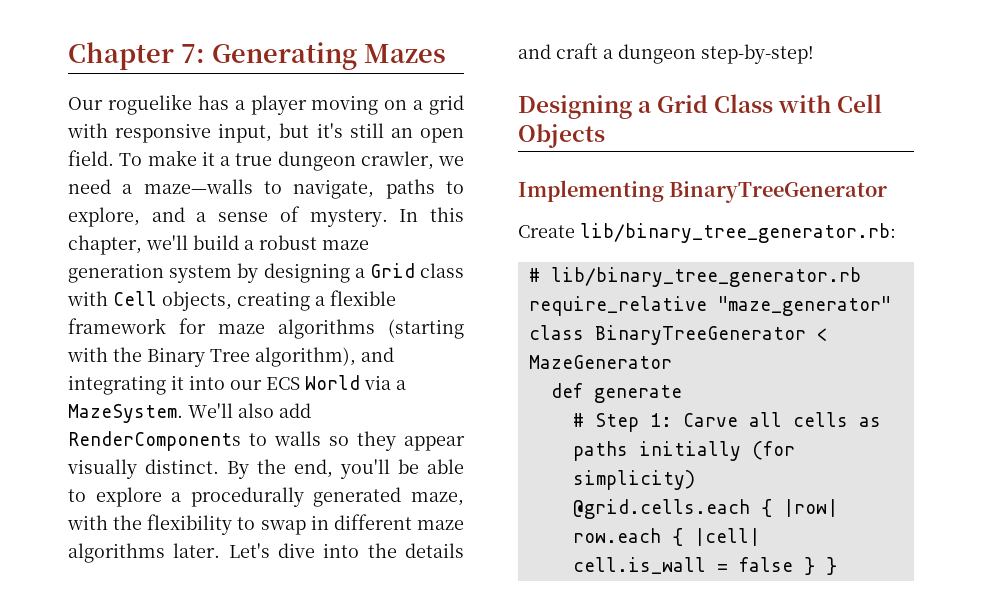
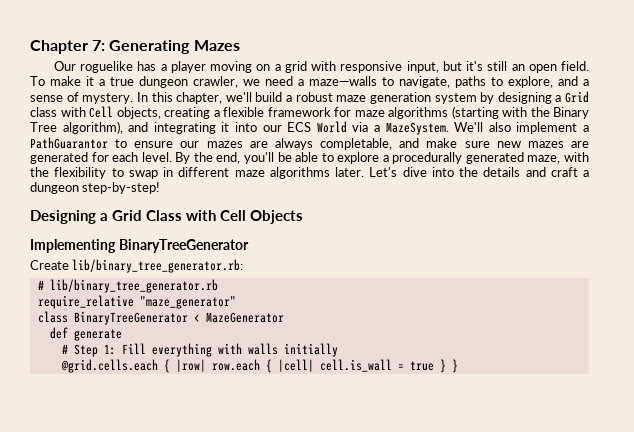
[279,403,311,418] [68,431,465,451] [67,459,219,479] add RenderComponents to walls so they appear visually distinct. -> [516,122,590,134] [30,137,589,150] [30,152,172,164] implement a PathGuarantor to ensure our mazes are always completable, and make sure new mazes are generated for each level.
[682,412,881,427] [572,441,628,461] Carve all cells as paths -> [121,343,278,357] Fill everything with walls
[751,441,795,460] [572,470,695,490] (for simplicity) -> (338, 350) none
[738,557,793,572] false -> [409,361,434,371] true

